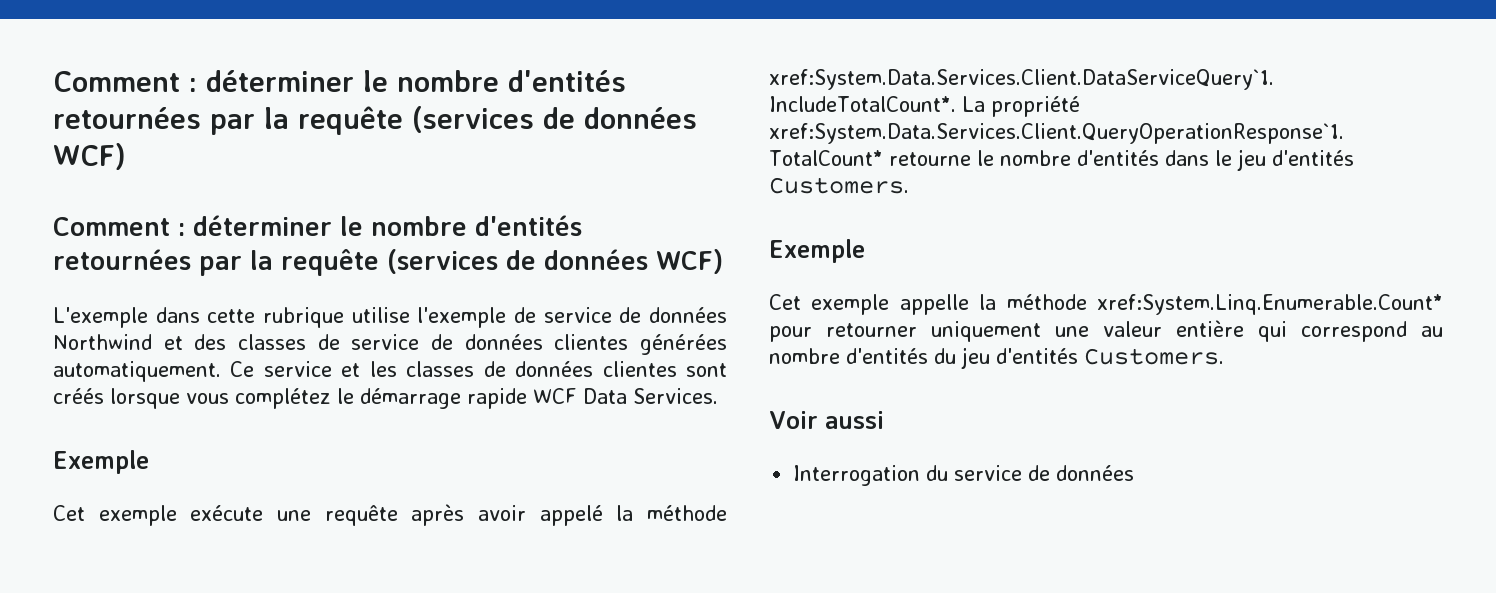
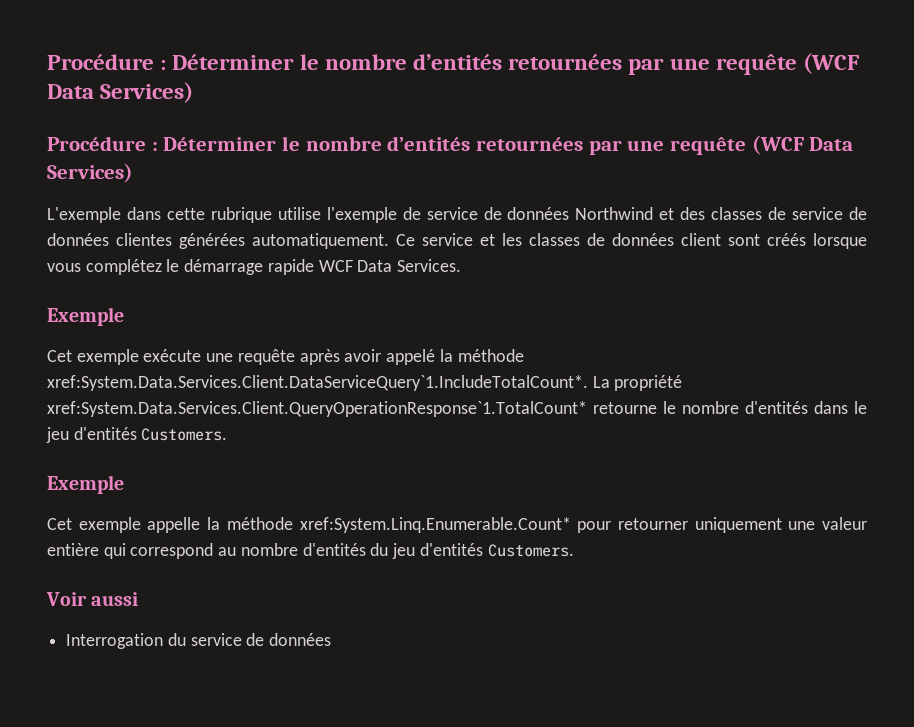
[53,70,626,92] [53,106,697,135] [53,143,126,170] [53,215,582,236] [53,249,723,276] Comment : déterminer le nombre d'entités retournées par la requête (services de données WCF) // Comment : déterminer le nombre d'entités retournées par la requête (services de données WCF) -> [47,53,860,75] [47,82,194,103] [47,135,854,155] [47,163,133,183] Procédure : Déterminer le nombre d’entités retournées par une requête (WCF Data Services) // Procédure : Déterminer le nombre d’entités retournées par une requête (WCF Data Services)
[602,361,677,377] clientes -> [681,233,721,246] client

